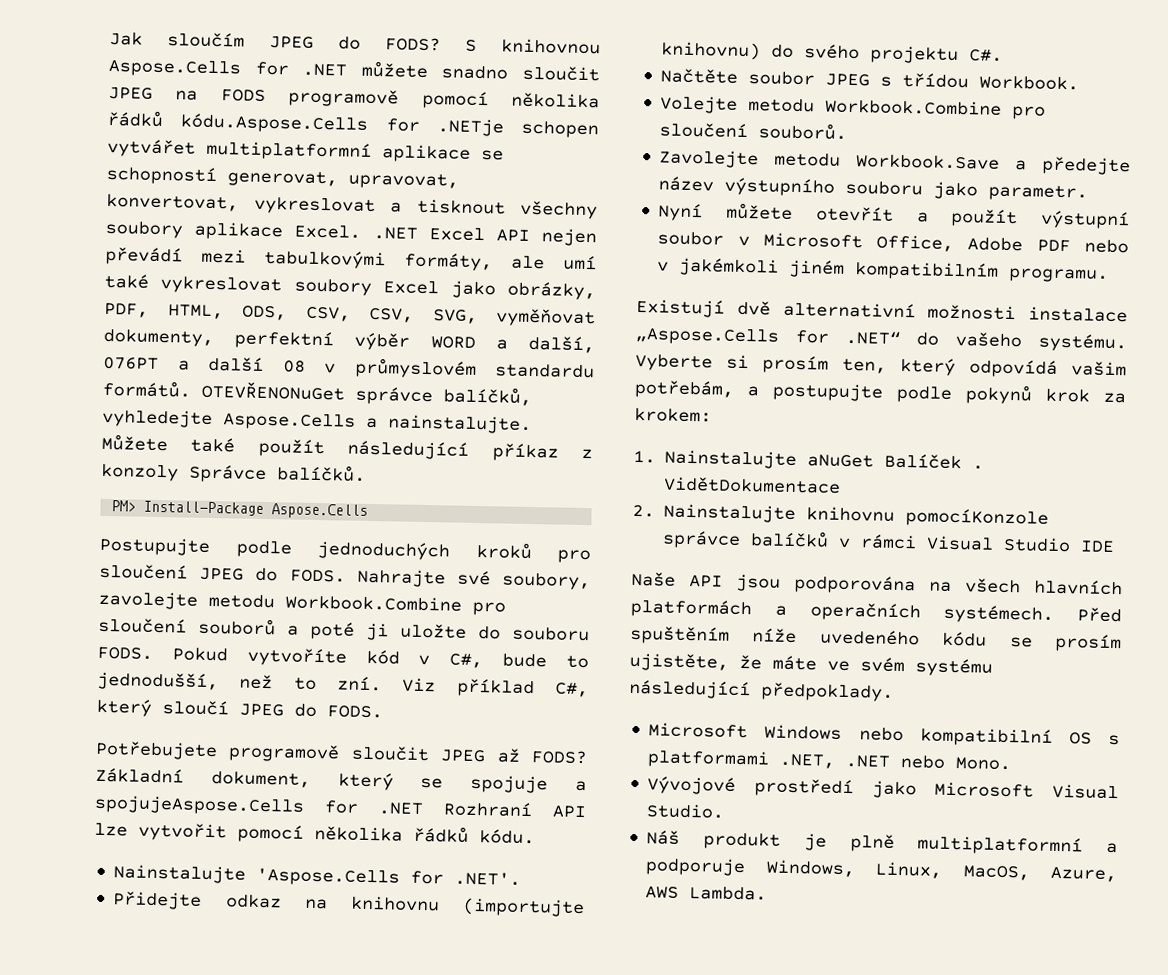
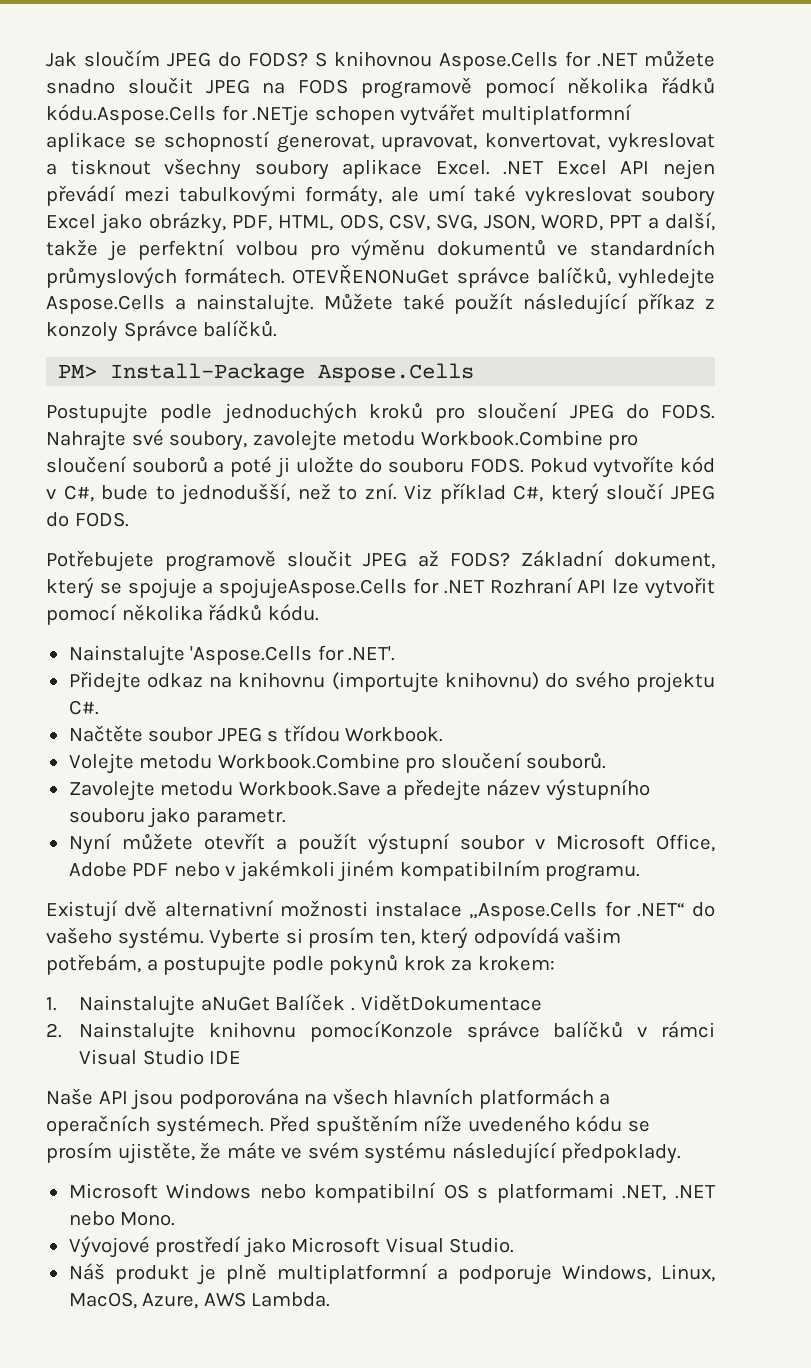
[369,307,596,328] [103,328,595,354] [103,356,595,379] [102,379,191,398] CSV, SVG, vyměňovat dokumenty, perfektní výběr WORD a další, 076PT a další 08 v průmyslovém standardu formátů. -> [436,212,716,231] [46,239,715,261] [46,267,286,289] SVG, JSON, WORD, PPT a další, takže je perfektní volbou pro výměnu dokumentů ve standardních průmyslových formátech.

